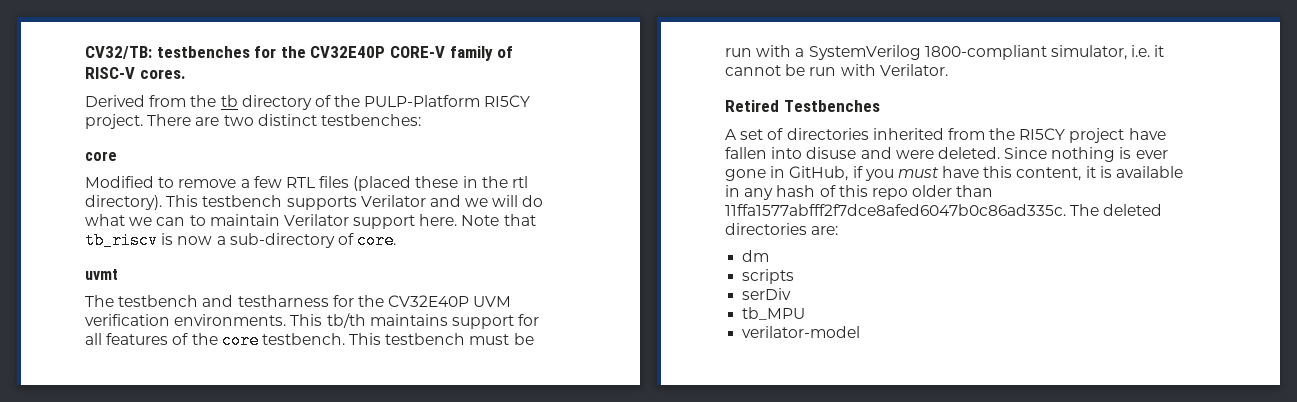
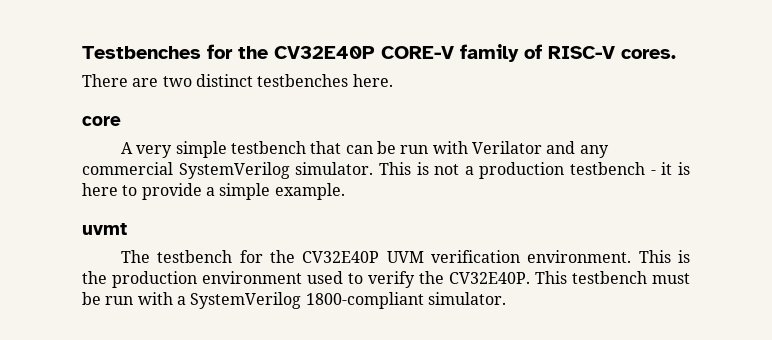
[85,46,250,59] CV32/TB: testbenches -> [82,46,201,59] Testbenches
[85,95,531,110] [85,114,143,129] Derived from the tb directory of the PULP-Platform RI5CY project. -> (676, 54) none
[320,114,421,126] testbenches: -> [257,74,393,87] testbenches here.
[85,176,529,191] [85,195,544,210] [85,214,536,229] [85,232,397,249] Modified to remove a few RTL files (placed these in the rtl directory). This testbench supports Verilator and we will do what we can to maintain Verilator support here. Note that tb_riscv is now a sub-directory of core. -> [121,141,609,158] [82,162,690,179] [82,183,345,200] A very simple testbench that can be run with Verilator and any commercial SystemVerilog simulator. This is not a production testbench - it is here to provide a simple example.
[202,295,329,307] and testharness -> (233, 256) none
[174,313,540,329] [85,332,345,349] environments. This tb/th maintains support for all features of the core testbench. -> [527,250,690,263] [82,271,530,288] environment. This is the production environment used to verify the CV32E40P.
[1050,45,1165,60] [725,64,948,76] [725,100,880,112] [725,128,1166,143] [725,147,1168,162] [725,166,1184,181] [725,185,994,200] [725,204,1163,216] [725,223,839,235] [742,250,770,262] [742,269,795,284] [742,288,792,300] [742,307,806,320] [742,326,861,338] simulator, i.e. it cannot be run with Verilator. // Retired Testbenches // A set of directories inherited from the RI5CY project have fallen into disuse and were deleted. Since nothing is ever gone in GitHub, if you must have this content, it is available in any hash of this repo older than 11ffa1577abfff2f7dce8afed6047b0c86ad335c. The deleted directories are: // dm // scripts // serDiv // tb_MPU // verilator-model -> [427,292,506,305] simulator.

